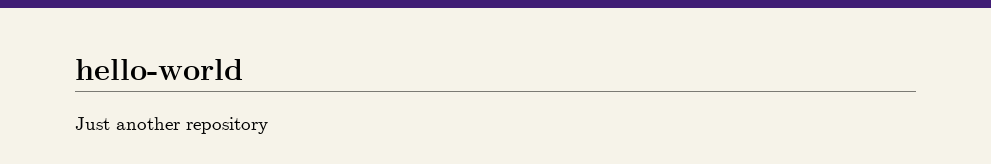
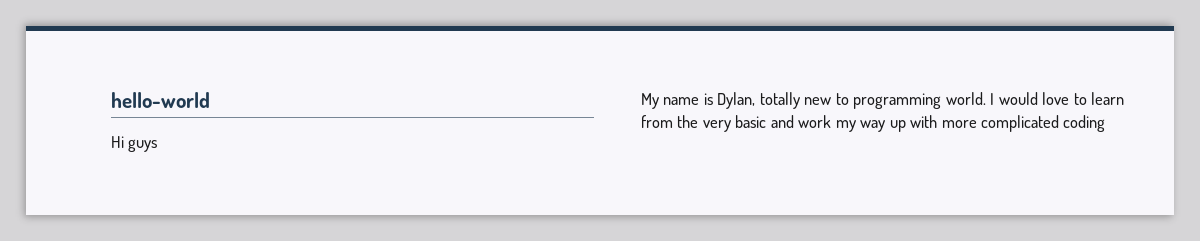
[75,117,268,134] Just another repository -> [111,136,158,152] [641,92,1124,109] [641,115,1106,132] Hi guys // My name is Dylan, totally new to programming world. I would love to learn from the very basic and work my way up with more complicated coding

